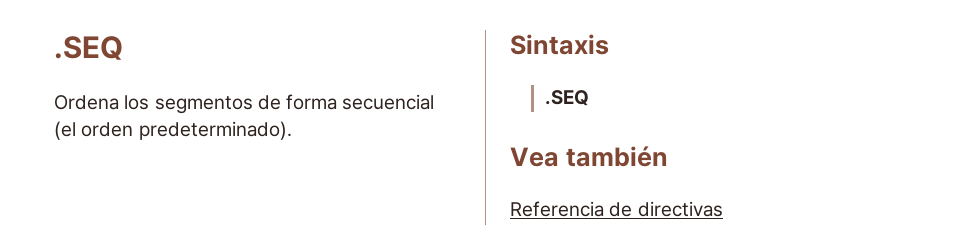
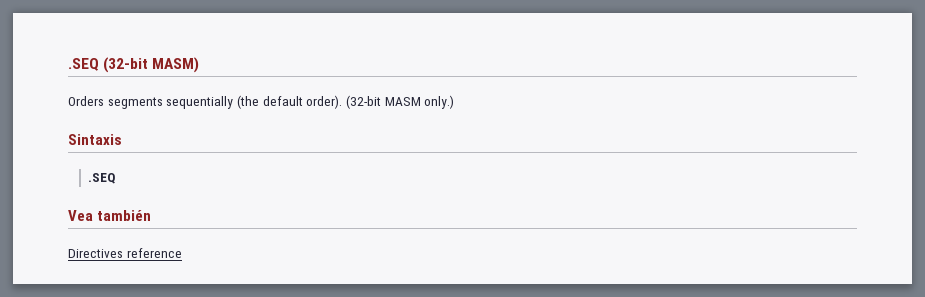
[54,36,123,60] [54,94,435,114] [54,121,292,140] .SEQ // Ordena los segmentos de forma secuencial (el orden predeterminado). -> [68,57,200,73] [68,95,455,109] .SEQ (32-bit MASM) // Orders segments sequentially (the default order). (32-bit MASM only.)
[510,201,723,217] Referencia de directivas -> [68,248,182,258] Directives reference

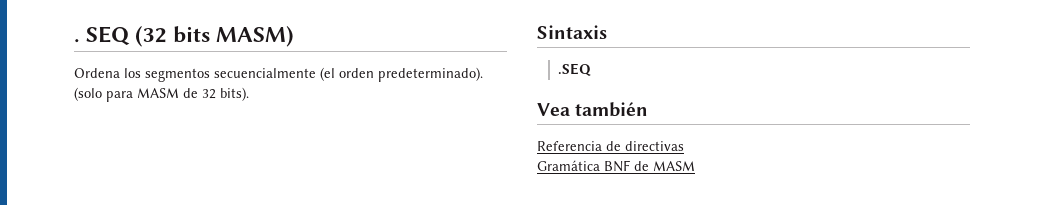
[68,57,200,73] [68,95,455,109] [68,134,122,145] [88,173,117,184] [68,210,152,221] [68,248,182,258] .SEQ (32-bit MASM) // Orders segments sequentially (the default order). (32-bit MASM only.) // Sintaxis // .SEQ // Vea también // Directives reference -> [74,26,295,47] [74,67,483,82] [74,87,249,102] [537,25,607,39] [558,63,592,76] [537,102,649,117] [537,141,684,151] [537,160,695,172] . SEQ (32 bits MASM) // Ordena los segmentos secuencialmente (el orden predeterminado). (solo para MASM de 32 bits). // Sintaxis // .SEQ // Vea también // Referencia de directivas // Gramática BNF de MASM

